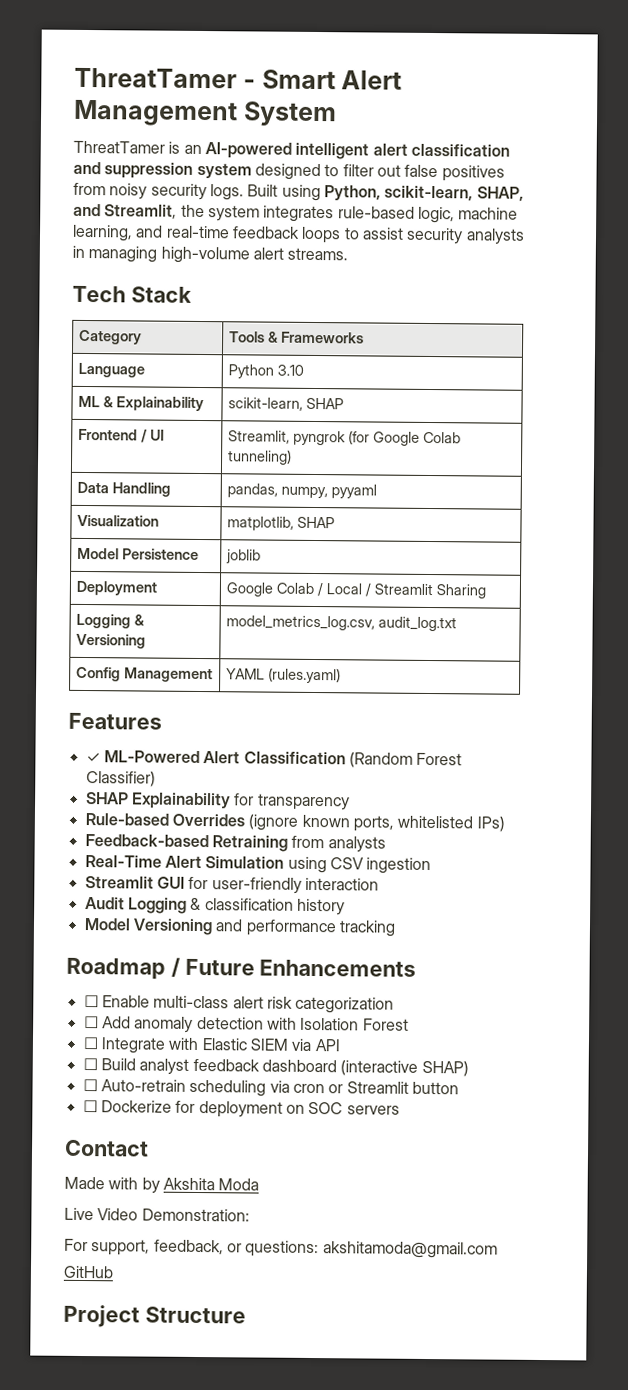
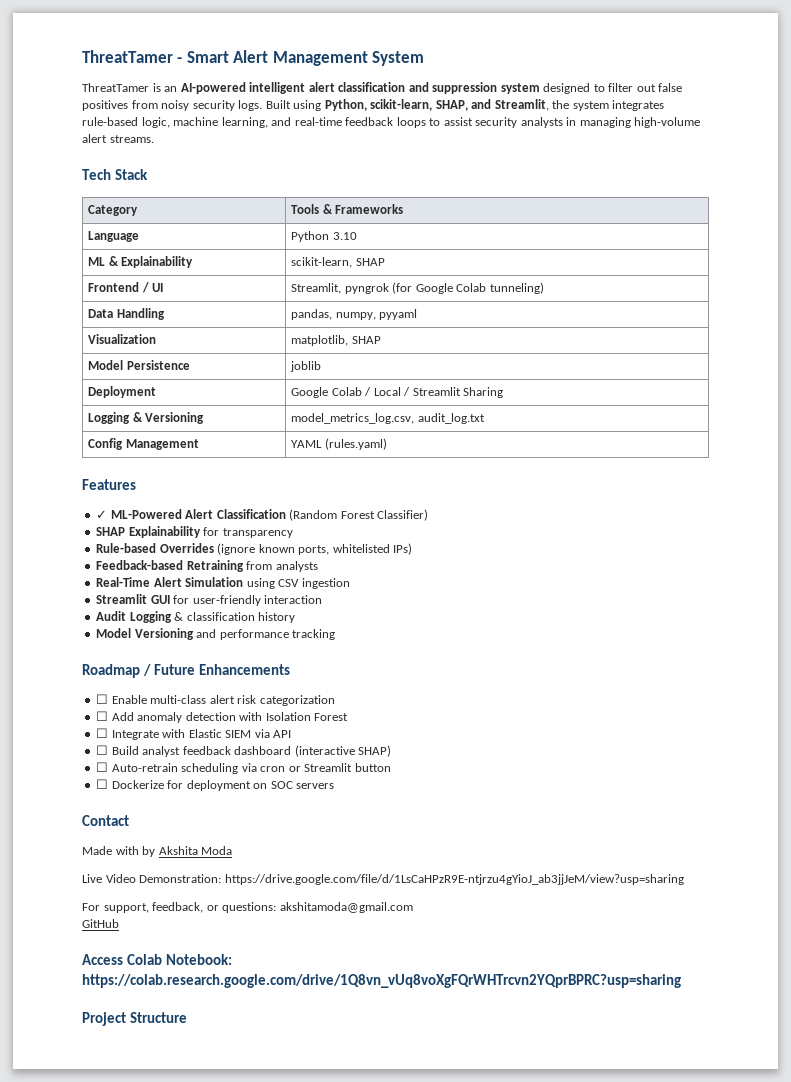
(250, 1215) none -> [224,874,684,885] https://drive.google.com/file/d/1LsCaHPzR9E-ntjrzu4gYioJ_ab3jjJeM/view?usp=sharing
(114, 1272) none -> [82,954,233,965] [82,974,681,988] // Access Colab Notebook: https://colab.research.google.com/drive/1Q8vn_vUq8voXgFQrWHTrcvn2YQprBPRC?usp=sharing

